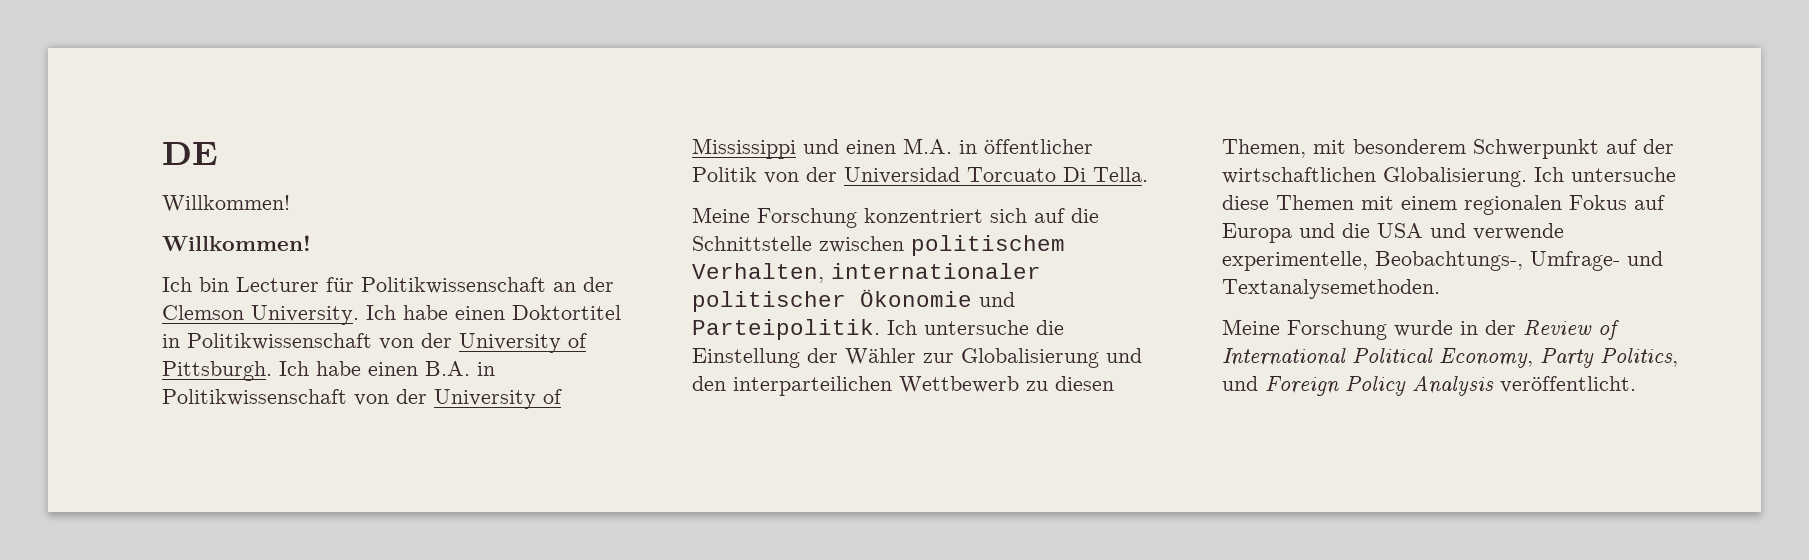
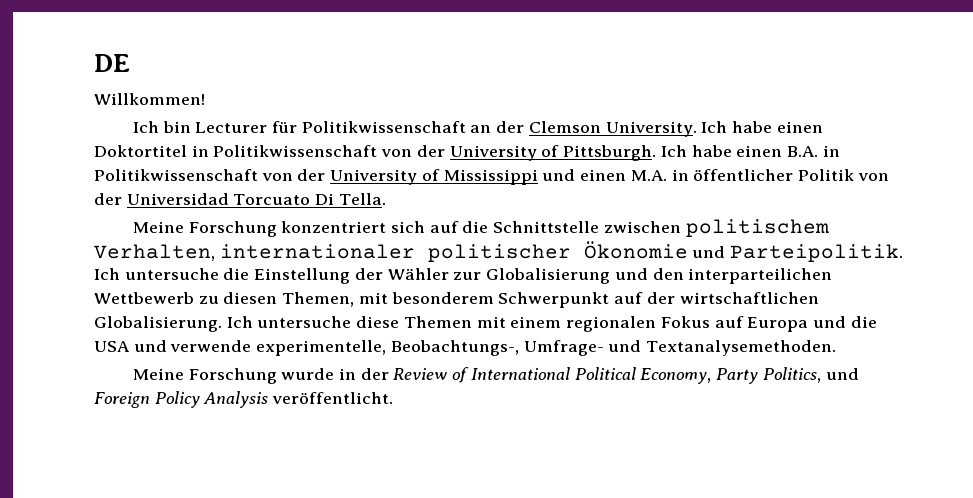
[162,235,311,251] // Willkommen! -> (205, 99) none

